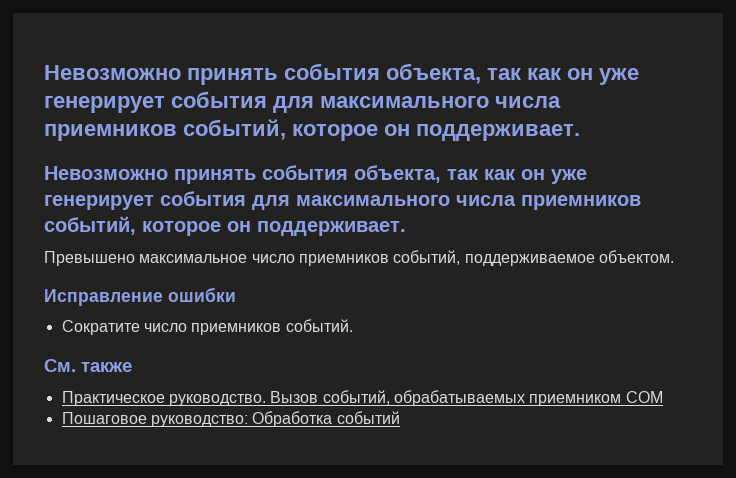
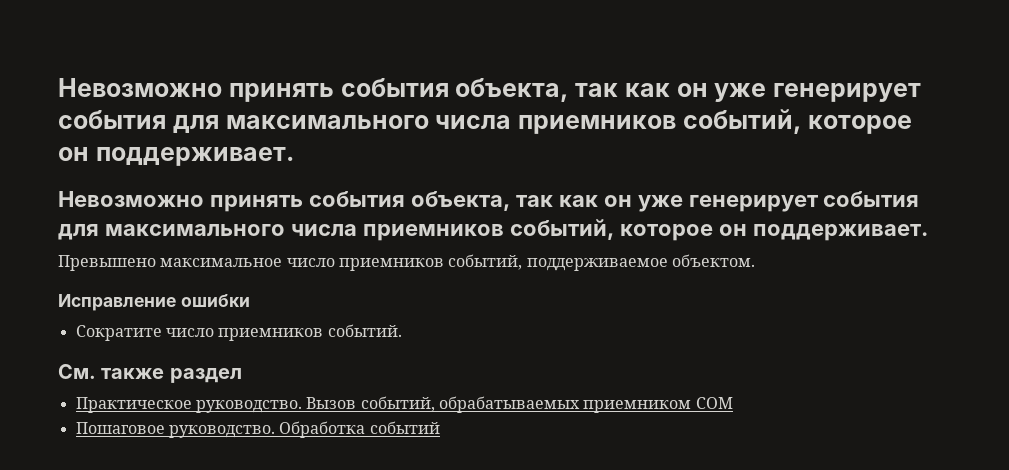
(132, 367) none -> [169,368,242,383] раздел
[150,415,248,427] руководство: -> [168,425,275,438] руководство.

